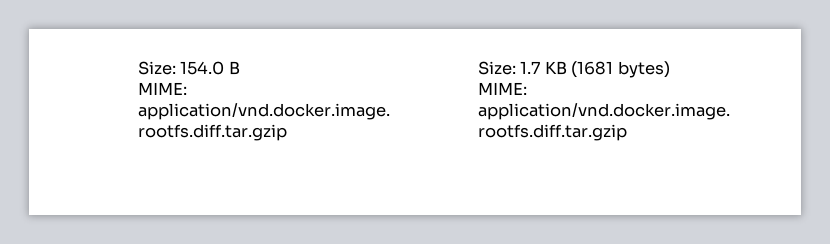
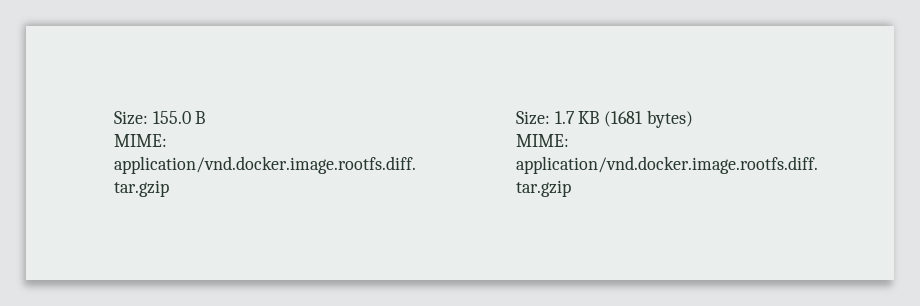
[137,61,225,75] Size: 154.0 -> [113,111,191,125] Size: 155.0

